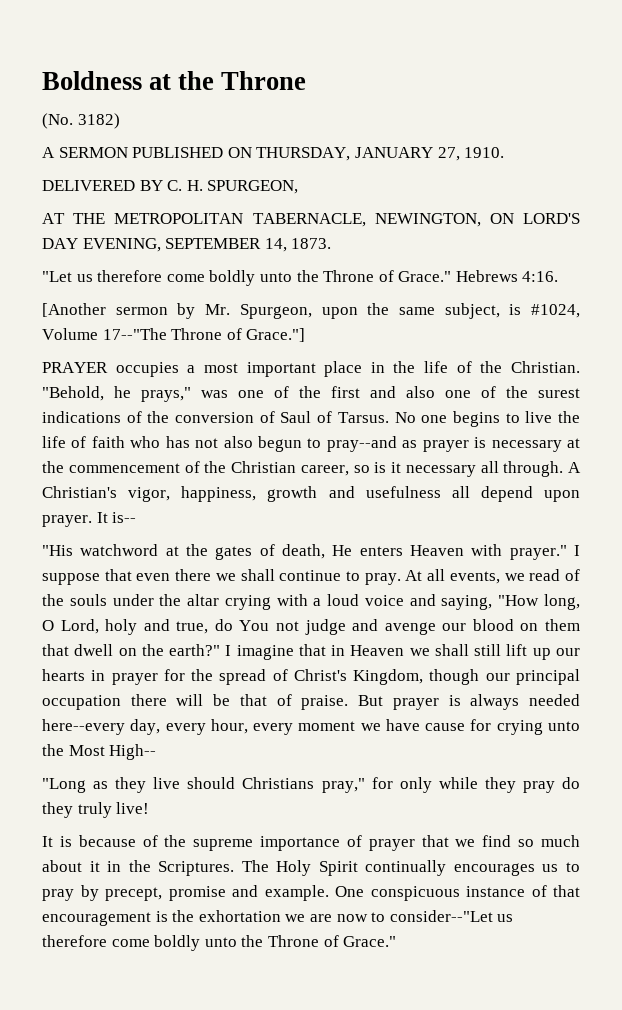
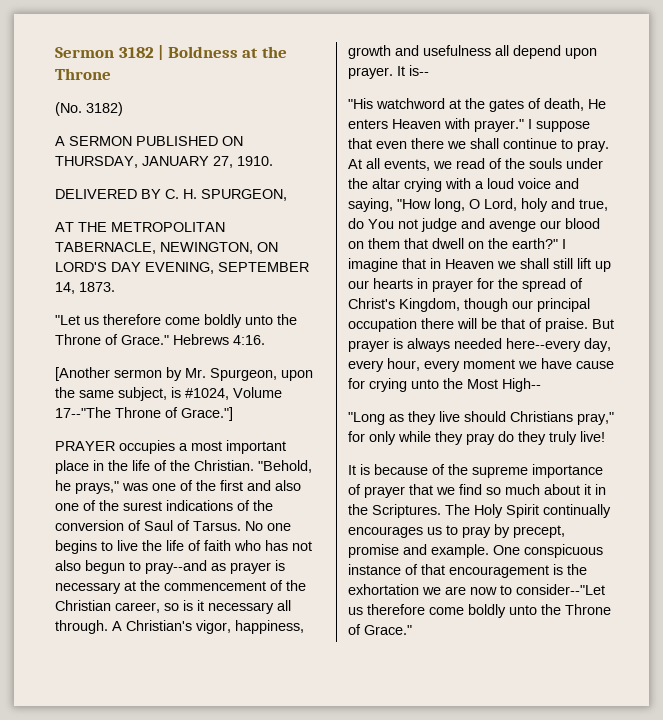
(42, 80) none -> [55,45,164,60] Sermon 3182 |

